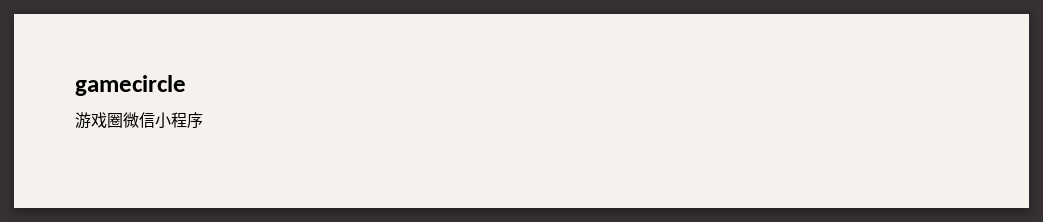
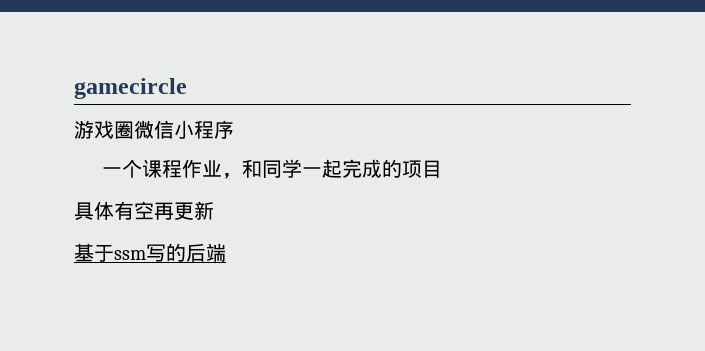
(203, 120) none -> [102,159,443,179] [74,201,214,220] [74,243,226,262] // 一个课程作业，和同学一起完成的项目 // 具体有空再更新 // 基于ssm写的后端

